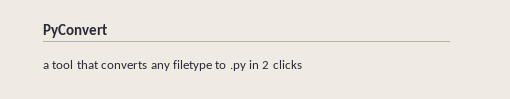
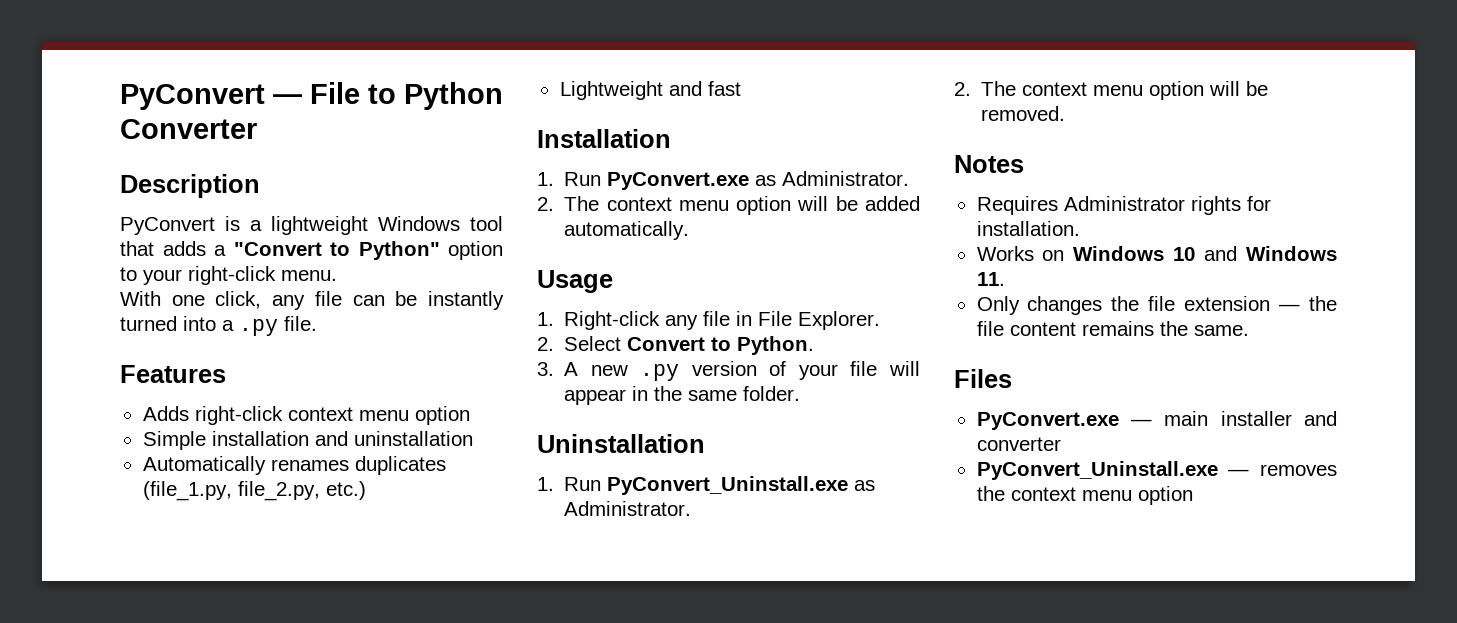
[43,24,107,38] [43,60,302,71] PyConvert // a tool that converts any filetype to .py in 2 clicks -> [120,82,503,110] [120,119,257,139] [120,174,260,198] [120,216,503,235] [120,241,503,260] [120,266,337,285] [120,291,505,310] [120,316,317,336] [120,365,226,383] [142,406,470,425] [142,431,473,450] [142,456,446,475] [142,481,366,501] [559,81,741,100] [537,129,671,148] [537,171,910,190] [537,196,920,215] [564,221,690,240] [537,270,613,293] [537,311,881,330] [537,336,815,355] [537,361,920,381] [564,386,801,405] [537,434,705,453] [537,476,876,495] [564,501,692,516] [954,81,1269,100] [981,106,1066,121] [954,155,1024,173] [976,196,1271,215] [976,221,1080,236] [976,246,1337,261] [976,272,1005,286] [976,296,1337,315] [976,321,1249,336] [954,369,1012,388] [976,411,1337,430] [976,437,1061,451] [976,461,1337,480] [976,486,1193,505] PyConvert — File to Python Converter // Description // PyConvert is a lightweight Windows tool that adds a "Convert to Python" option to your right-click menu. // With one click, any file can be instantly turned into a .py file. // Features // Adds right-click context menu option // Simple installation and uninstallation // Automatically renames duplicates (file_1.py, file_2.py, etc.) // Lightweight and fast // Installation // 1. Run PyConvert.exe as Administrator. // 2. The context menu option will be added automatically. // Usage // 1. Right-click any file in File Explorer. // 2. Select Convert to Python. // 3. A new .py version of your file will appear in the same folder. // Uninstallation // 1. Run PyConvert_Uninstall.exe as Administrator. // 2. The context menu option will be removed. // Notes // Requires Administrator rights for installation. // Works on Windows 10 and Windows 11. // Only changes the file extension — the file content remains the same. // Files // PyConvert.exe — main installer and converter // PyConvert_Uninstall.exe — removes the context menu option

